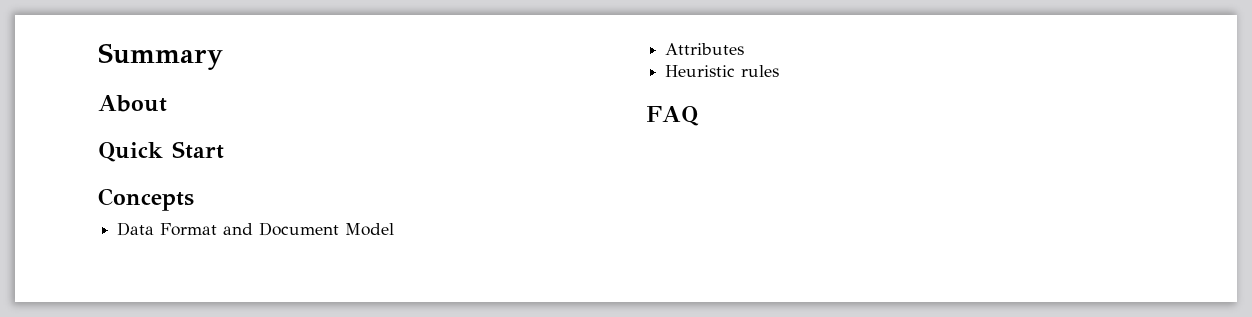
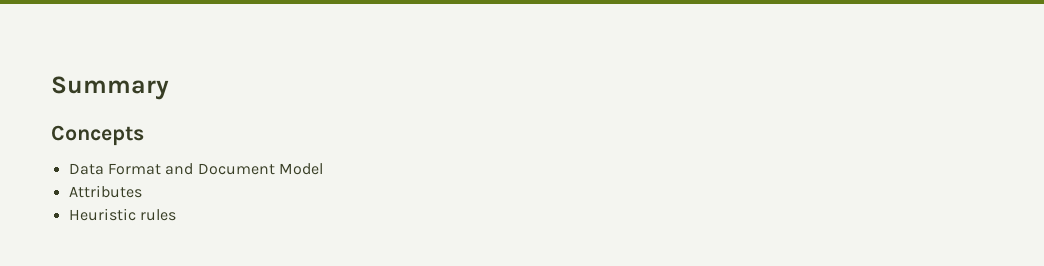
[98,95,167,112] [98,141,224,162] // About // Quick Start -> (169, 88) none
[646,106,699,126] // FAQ -> (176, 215) none

